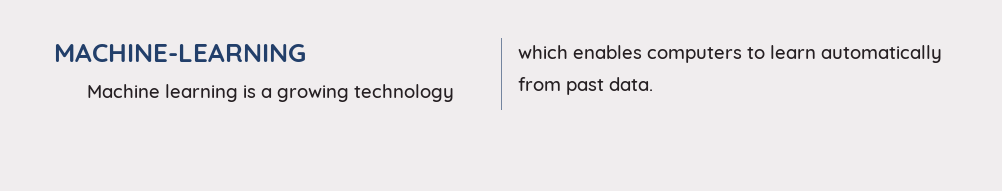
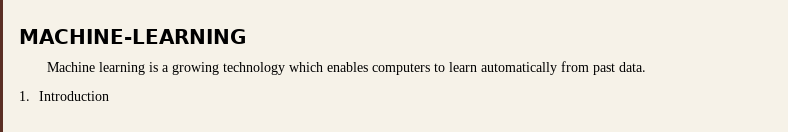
(653, 84) none -> [19,91,109,101] // 1. Introduction

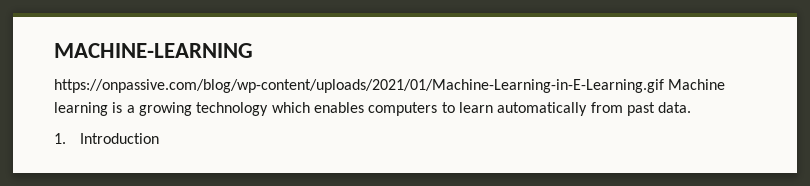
(246, 36) none -> [54,79,664,93] https://onpassive.com/blog/wp-content/uploads/2021/01/Machine-Learning-in-E-Learning.gif

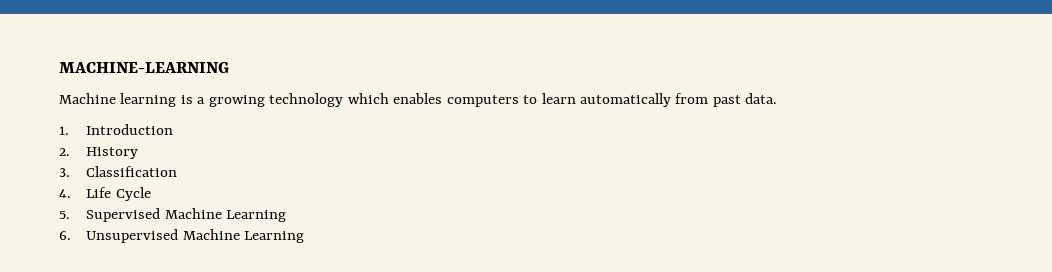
[54,79,664,93] https://onpassive.com/blog/wp-content/uploads/2021/01/Machine-Learning-in-E-Learning.gif -> (229, 67) none
(159, 138) none -> [59,147,139,159] [59,166,178,177] [59,187,151,201] [59,208,287,222] [59,229,305,243] // 2. History // 3. Classification // 4. Life Cycle // 5. Supervised Machine Learning // 6. Unsupervised Machine Learning

